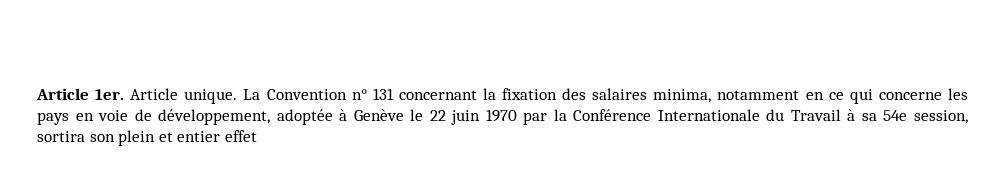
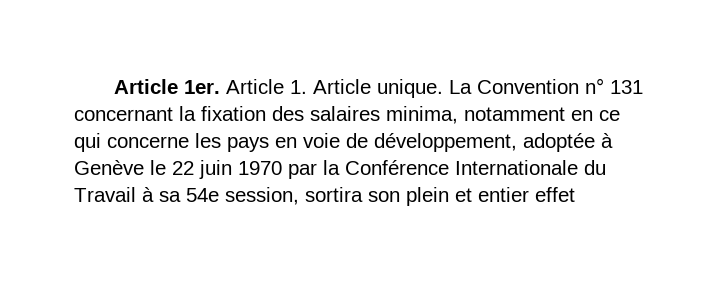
(179, 94) none -> [289,79,371,94] 1. Article

